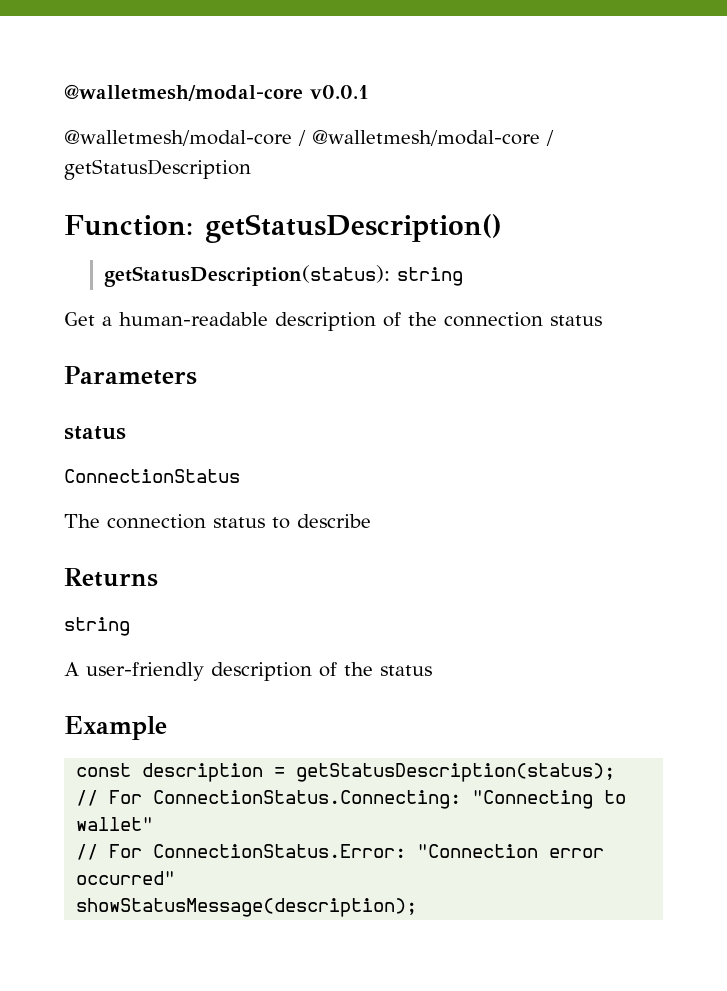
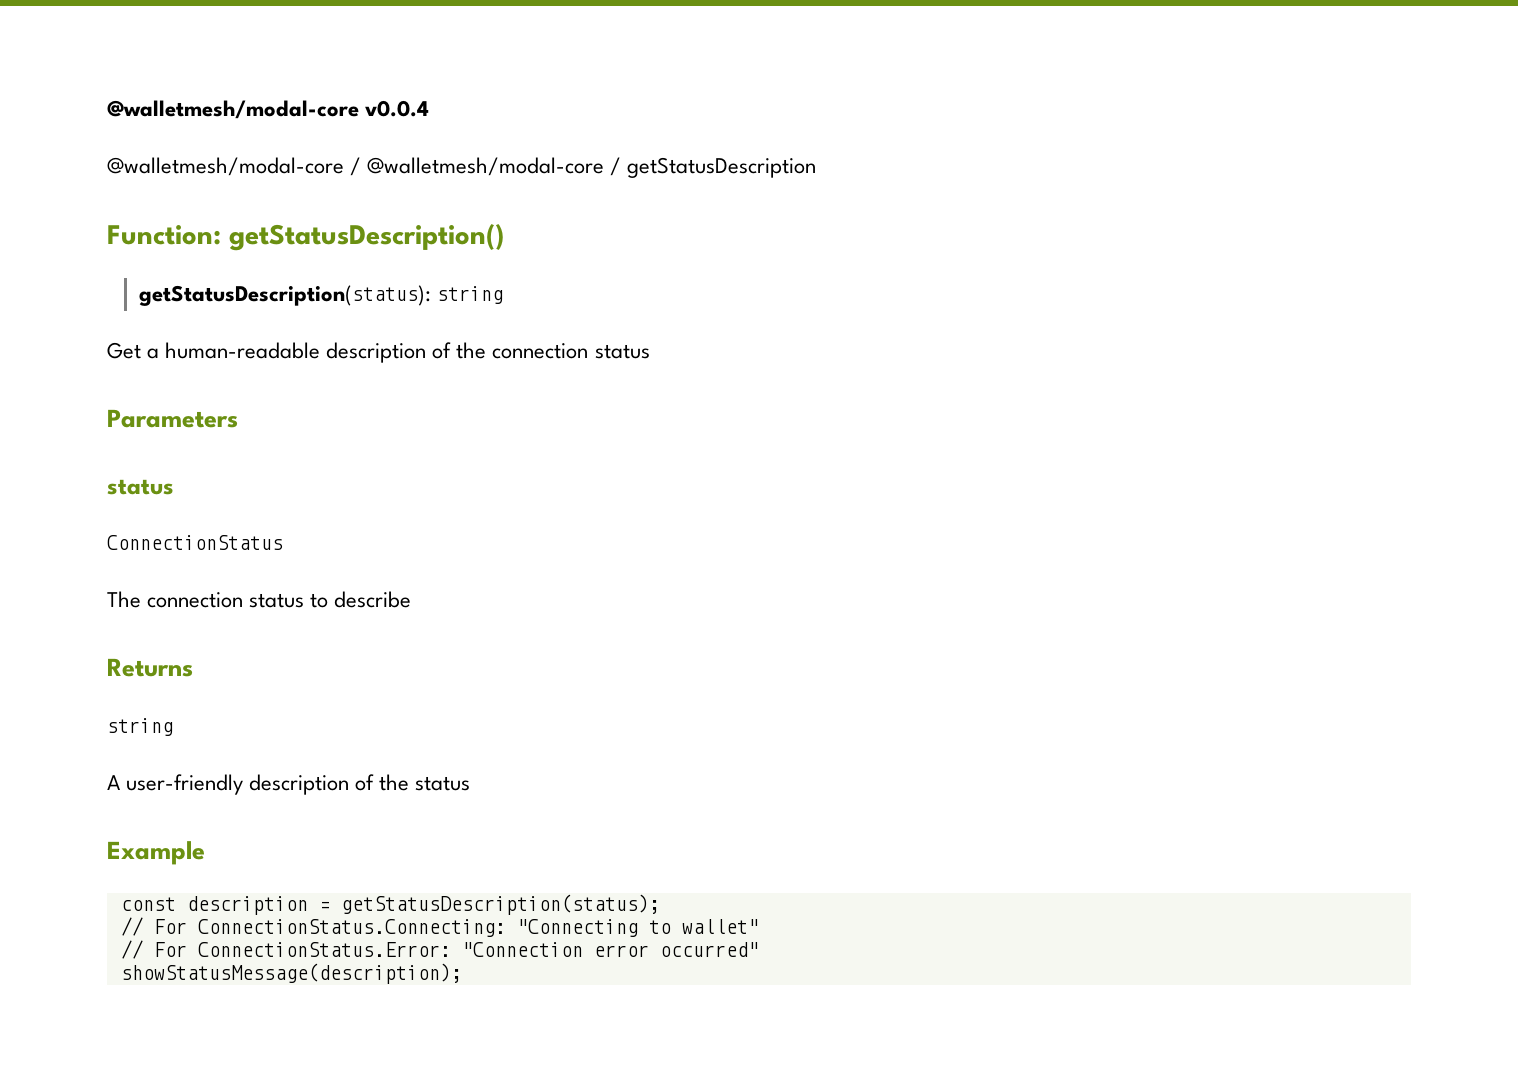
[64,84,369,101] @walletmesh/modal-core v0.0.1 -> [107,100,430,119] @walletmesh/modal-core v0.0.4

